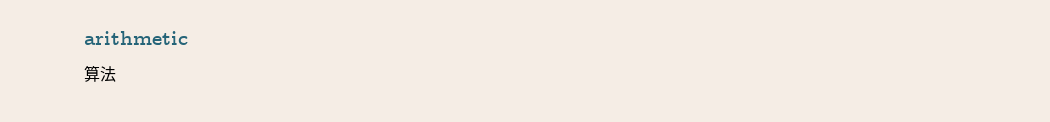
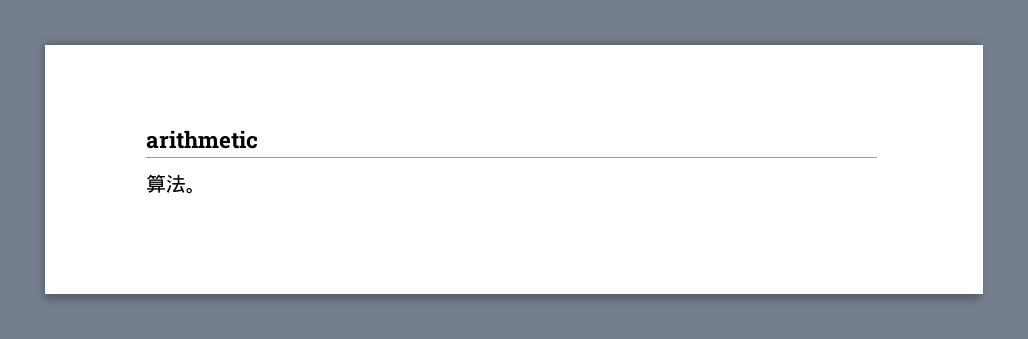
(116, 74) none -> [186,187,206,194] 。

